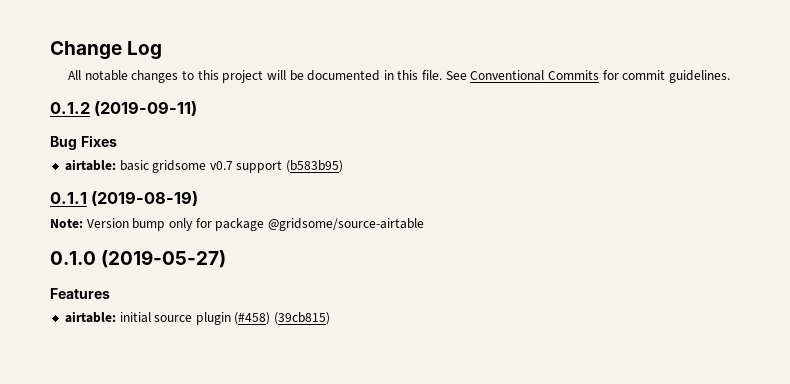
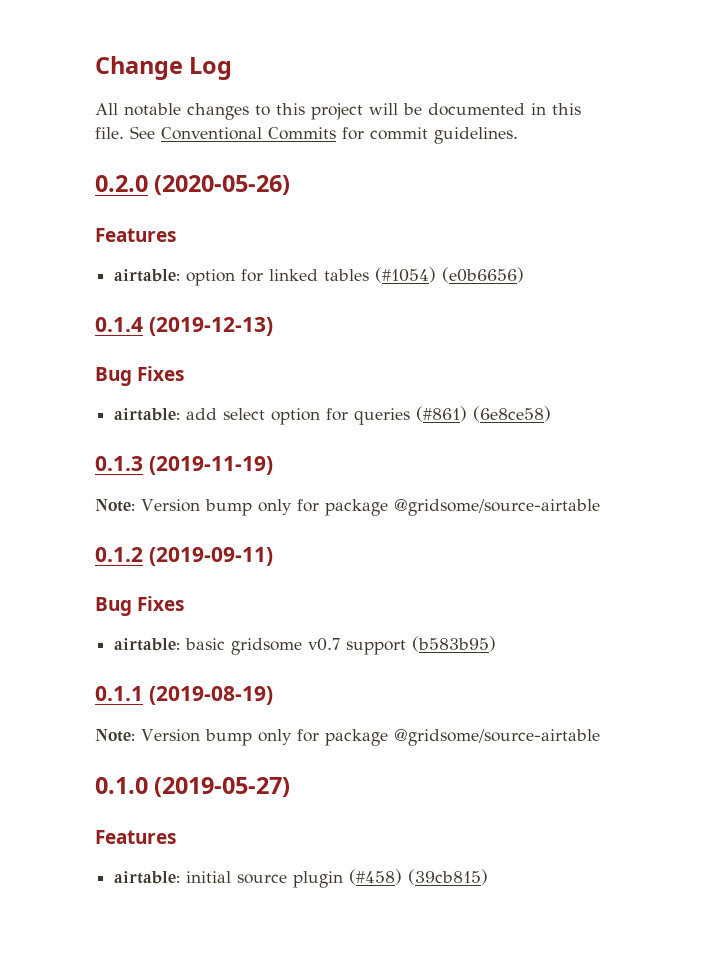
(730, 76) none -> [95,175,291,195] [95,228,176,242] [114,267,525,286] [95,317,273,336] [95,366,185,386] [114,406,552,425] [95,456,273,475] [95,499,600,516] // 0.2.0 (2020-05-26) // Features // airtable: option for linked tables (#1054) (e0b6656) // 0.1.4 (2019-12-13) // Bug Fixes // airtable: add select option for queries (#861) (6e8ce58) // 0.1.3 (2019-11-19) // Note: Version bump only for package @gridsome/source-airtable

